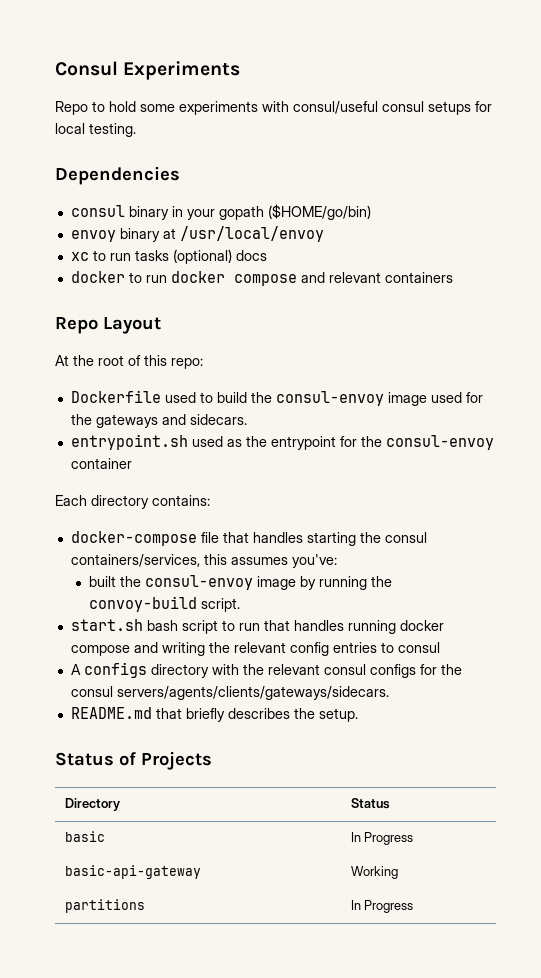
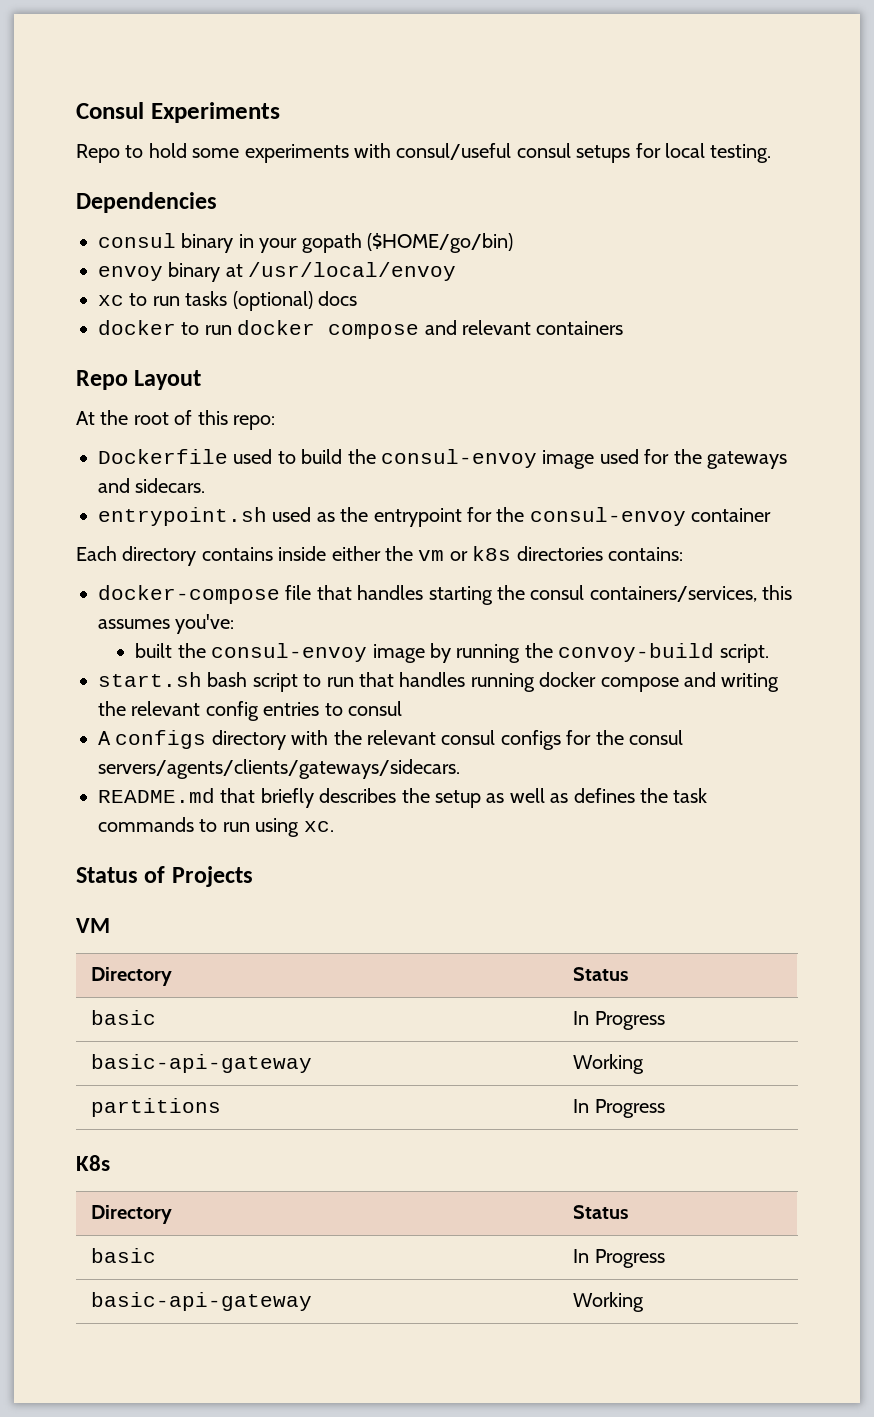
(149, 502) none -> [201,546,603,561] contains inside either the vm or k8s directories
[318,708,358,722] setup. -> [435,788,708,808] [98,817,334,837] setup as well as defines the task commands to run using xc.
(212, 760) none -> [76,918,110,933] // VM
(414, 906) none -> [76,1155,110,1171] [91,1205,173,1224] [573,1205,629,1219] [91,1248,157,1263] [573,1249,665,1268] [91,1292,313,1311] [573,1292,645,1312] // K8s // Directory | Status // basic | In Progress // basic-api-gateway | Working

